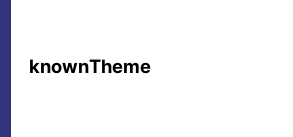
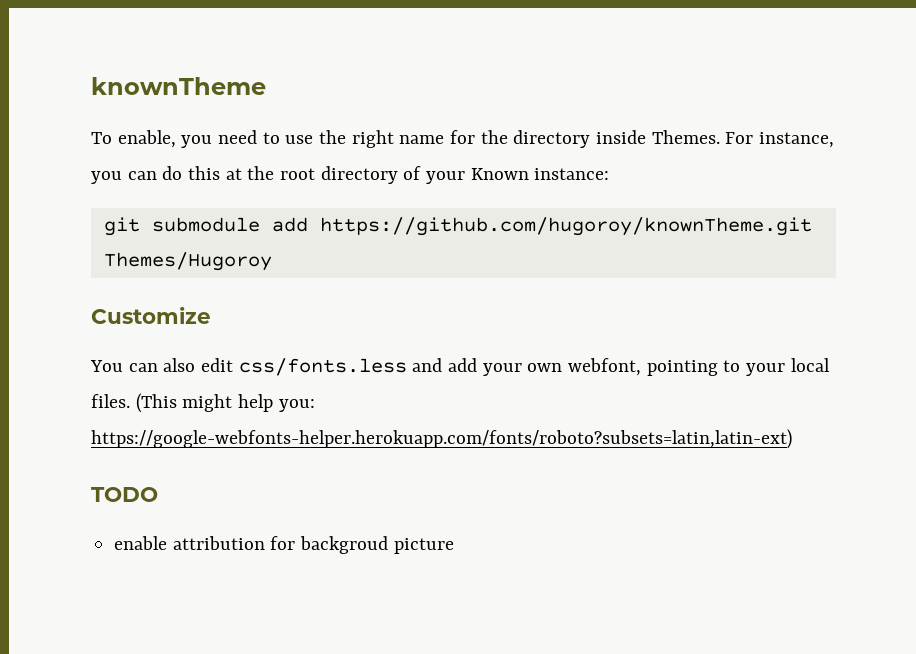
(151, 66) none -> [91,130,835,148] [91,166,610,184] [103,217,812,236] [103,252,272,271] [91,307,211,324] [90,358,830,376] [91,393,315,413] [91,429,792,449] [91,487,158,502] [114,536,454,554] // To enable, you need to use the right name for the directory inside Themes. For instance, you can do this at the root directory of your Known instance: // git submodule add https://github.com/hugoroy/knownTheme.git Themes/Hugoroy // Customize // You can also edit css/fonts.less and add your own webfont, pointing to your local files. (This might help you: https://google-webfonts-helper.herokuapp.com/fonts/roboto?subsets=latin,latin-ext) // TODO // enable attribution for backgroud picture

